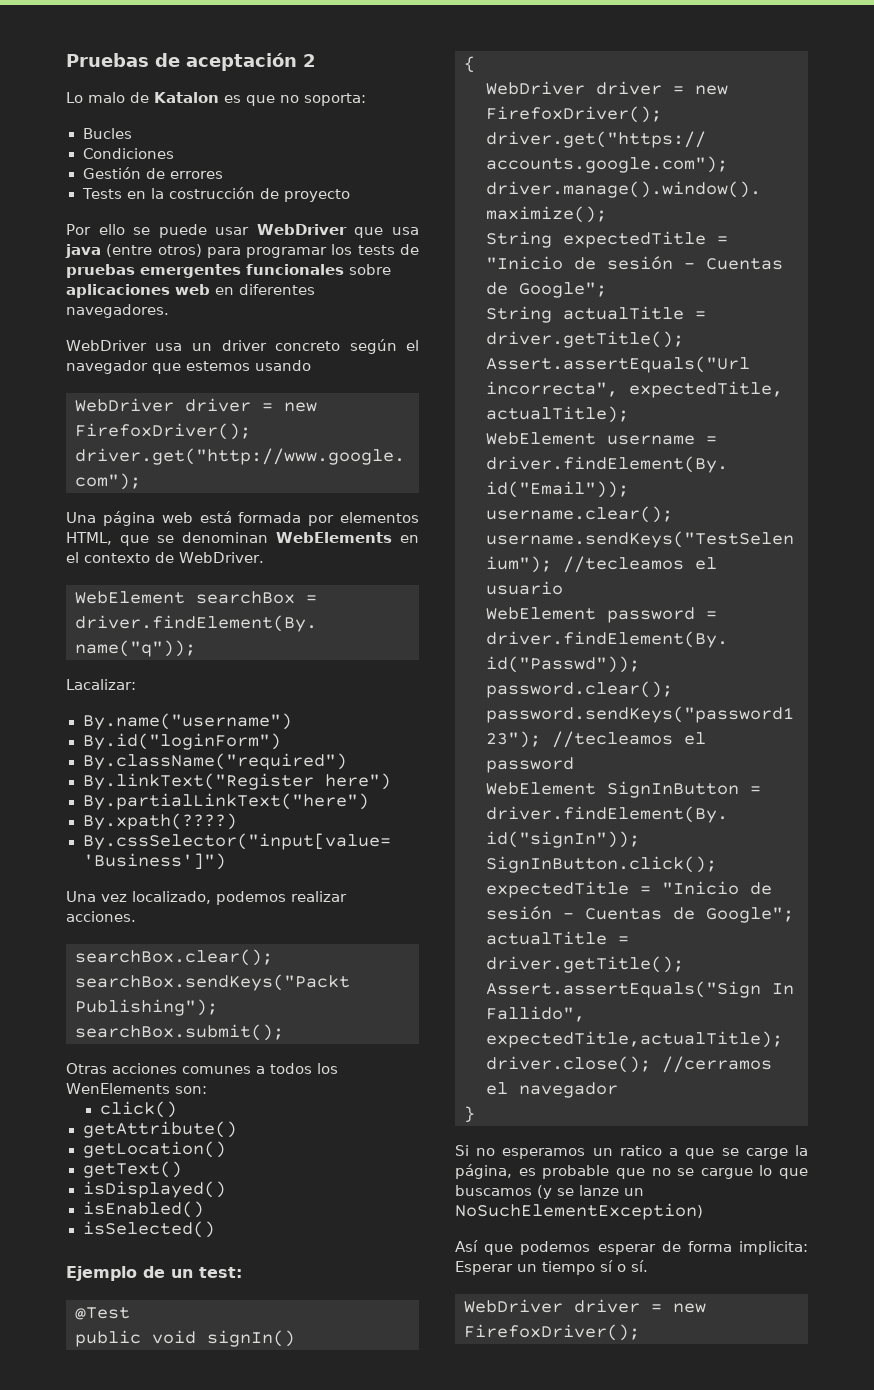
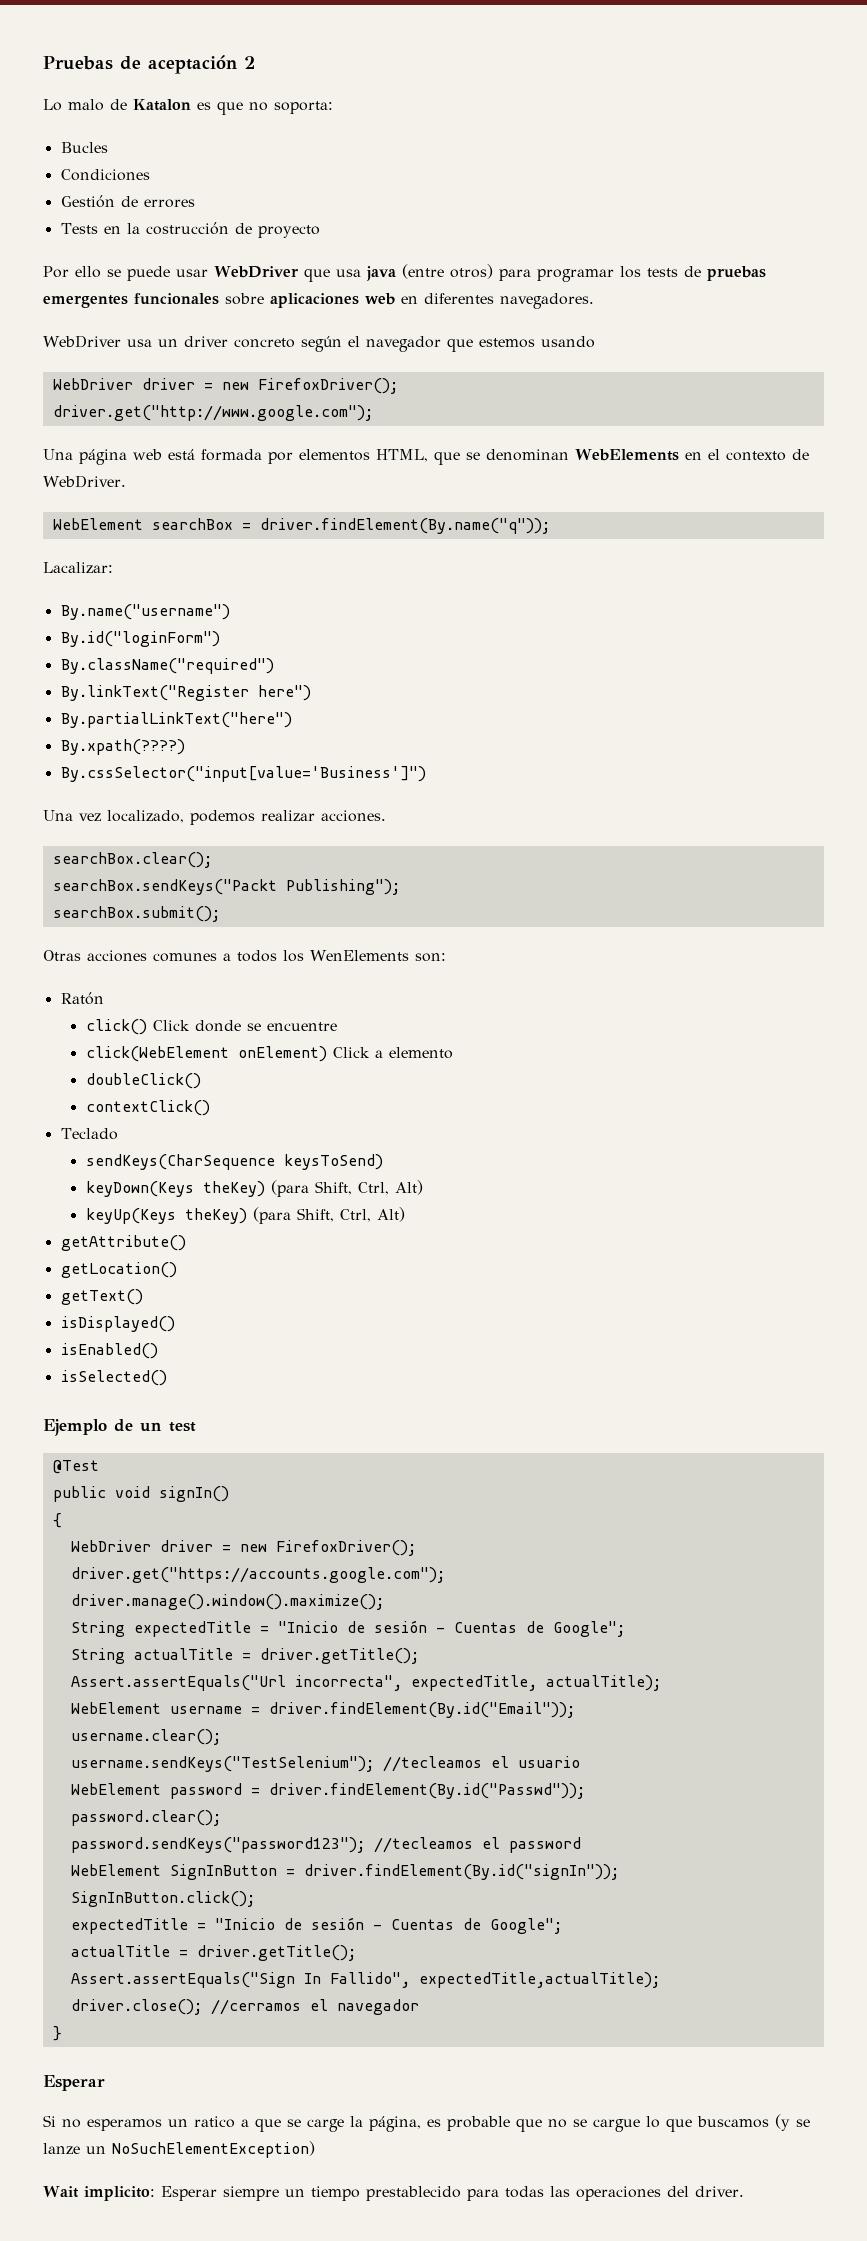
(207, 1090) none -> [60,992,104,1005] // Ratón
(177, 1109) none -> [152,1020,337,1032] [85,1046,453,1062] [85,1073,201,1089] [85,1100,210,1116] [60,1128,118,1140] [85,1154,383,1170] [85,1180,423,1197] [85,1207,405,1224] Click donde se encuentre // click(WebElement onElement) Click a elemento // doubleClick() // contextClick() // Teclado // sendKeys(CharSequence keysToSend) // keyDown(Keys theKey) (para Shift, Ctrl, Alt) // keyUp(Keys theKey) (para Shift, Ctrl, Alt)
[199,1267,242,1278] test: -> [169,1422,196,1432] test
(475, 1114) none -> [43,2075,105,2091] // Esperar
[455,1240,808,1255] [455,1260,648,1275] [464,1299,706,1313] [464,1324,640,1341] Así que podemos esperar de forma implicita: Esperar un tiempo sí o sí. // WebDriver driver = new FirefoxDriver(); -> [43,2186,744,2201] Wait implicito: Esperar siempre un tiempo prestablecido para todas las operaciones del driver.

